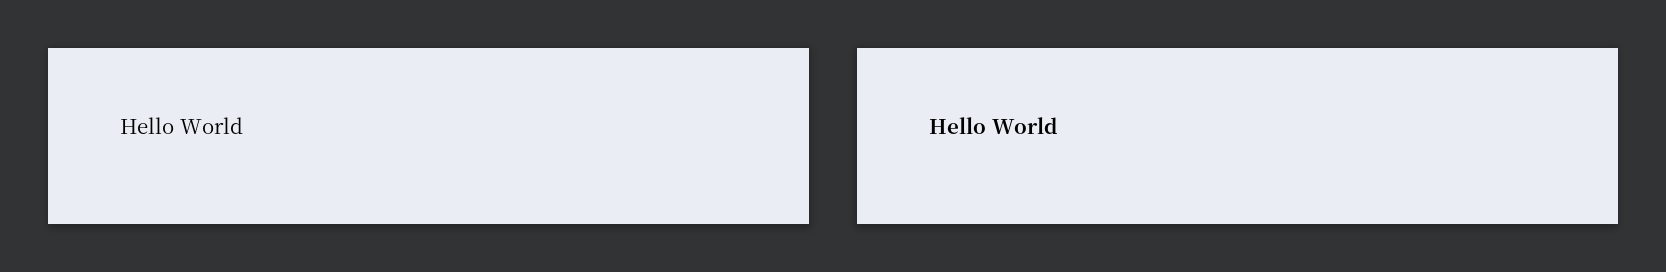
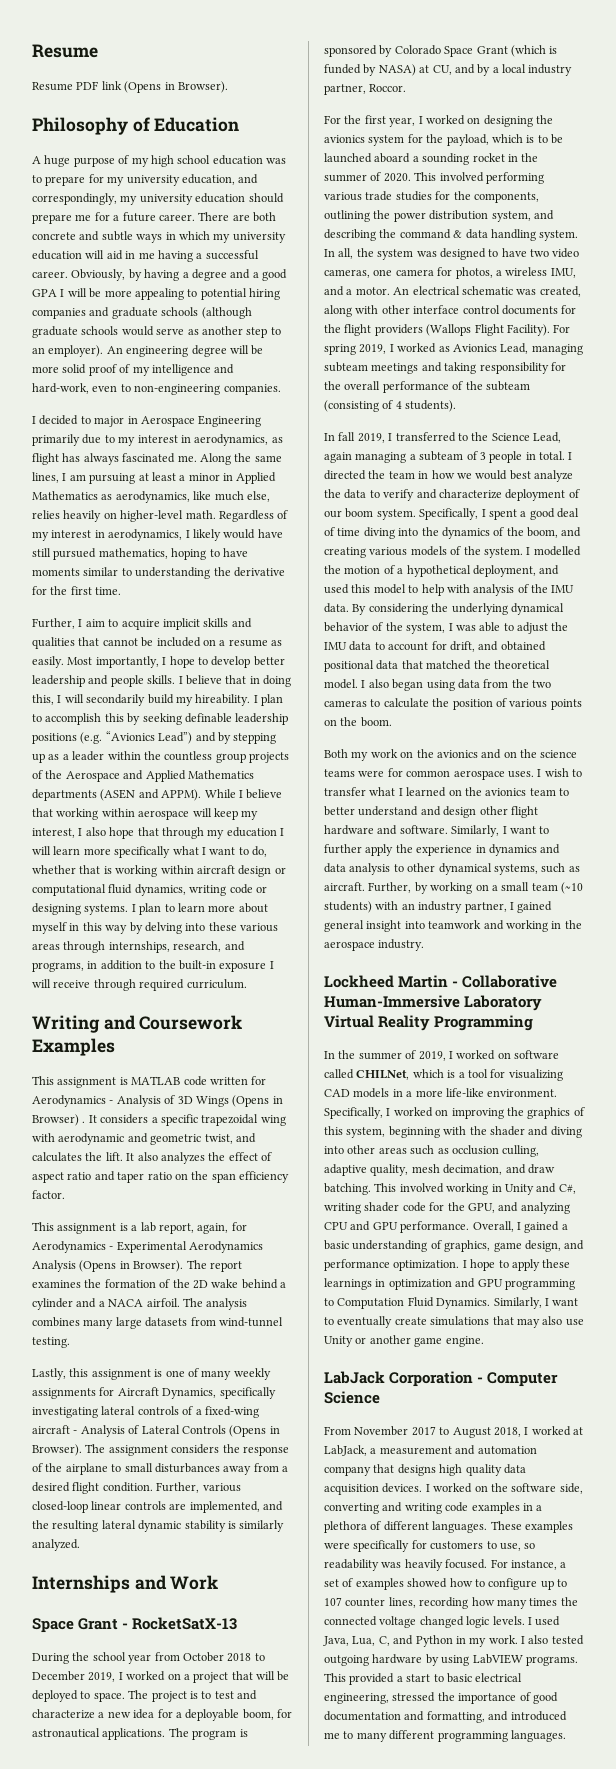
[120,117,243,134] [929,117,1057,134] Hello World // Hello World -> [32,44,98,58] [32,81,228,93] [32,117,240,135] [32,155,286,167] [32,174,259,186] [32,193,284,205] [32,212,276,224] [32,231,286,243] [32,250,259,262] [32,269,287,281] [32,288,280,300] [32,307,252,319] [32,326,281,338] [32,345,264,357] [32,364,235,376] [32,383,281,395] [32,415,262,427] [32,434,283,446] [32,453,282,465] [32,472,277,484] [32,491,270,503] [32,510,289,522] [32,529,283,541] [32,548,248,560] [32,567,285,579] [32,586,122,595] [32,618,252,630] [32,637,282,649] [32,656,285,668] [32,675,291,687] [32,694,283,706] [32,713,289,725] [32,731,277,744] [32,751,289,763] [32,770,254,782] [32,789,283,801] [32,808,259,820] [32,827,284,839] [32,846,267,858] [32,865,286,877] [32,884,267,896] [32,903,268,915] [32,922,278,934] [32,941,245,953] [32,960,274,972] [32,979,247,991] [32,1015,243,1033] [32,1038,115,1056] [32,1076,267,1088] [32,1095,283,1107] [32,1114,286,1126] [32,1133,256,1145] [32,1152,272,1164] [32,1171,289,1183] [32,1190,65,1199] [32,1222,247,1234] [32,1241,264,1253] [32,1260,242,1272] [32,1279,286,1289] [32,1298,248,1310] [32,1317,283,1329] [32,1337,70,1348] [32,1368,271,1380] [32,1387,276,1399] [32,1406,259,1418] [32,1425,280,1437] [32,1444,289,1456] [32,1463,288,1475] [32,1482,241,1494] [32,1501,283,1513] [32,1520,285,1532] [32,1539,80,1551] [32,1575,219,1593] [32,1617,238,1633] [32,1652,265,1664] [32,1671,290,1683] [32,1690,257,1702] [32,1709,292,1721] [32,1728,248,1740] [324,45,558,57] [324,64,573,76] [324,84,407,95] [324,115,553,127] [324,134,563,146] [324,153,539,165] [324,172,544,184] [324,191,539,203] [324,210,554,222] [324,229,579,241] [324,248,580,260] [324,267,576,279] [324,286,581,297] [324,305,577,317] [324,324,571,336] [324,343,583,355] [324,362,566,374] [324,381,530,393] [324,400,457,412] [324,432,561,443] [324,451,573,463] [324,470,573,482] [324,489,580,501] [324,508,579,520] [324,527,582,539] [324,546,581,558] [324,565,560,577] [324,584,575,596] [324,603,564,615] [324,622,569,634] [324,641,546,652] [324,660,550,672] [324,679,551,691] [324,698,582,710] [324,717,392,727] [324,749,578,761] [324,768,582,780] [324,787,569,797] [324,806,538,818] [324,825,550,837] [324,844,561,856] [324,863,580,875] [324,882,583,894] [324,901,553,913] [324,920,582,932] [324,939,425,951] [324,975,558,988] [324,995,543,1011] [324,1015,534,1031] [324,1050,559,1061] [324,1069,563,1081] [324,1088,558,1098] [324,1107,585,1119] [324,1126,582,1138] [324,1145,540,1157] [324,1164,555,1176] [324,1183,576,1195] [324,1202,570,1214] [324,1221,568,1233] [324,1240,585,1252] [324,1259,571,1271] [324,1278,575,1290] [324,1297,579,1309] [324,1316,584,1328] [324,1335,484,1347] [324,1371,559,1387] [324,1391,380,1404] [324,1426,583,1438] [324,1445,537,1456] [324,1464,526,1476] [324,1483,583,1495] [324,1502,543,1514] [324,1521,573,1533] [324,1540,536,1552] [324,1559,567,1571] [324,1578,567,1590] [324,1597,578,1609] [324,1616,561,1628] [323,1635,584,1647] [324,1654,578,1666] [324,1673,523,1685] [324,1692,558,1704] [324,1711,567,1723] [324,1730,566,1742] Resume // Resume PDF link (Opens in Browser). // Philosophy of Education // A huge purpose of my high school education was to prepare for my university education, and correspondingly, my university education should prepare me for a future career. There are both concrete and subtle ways in which my university education will aid in me having a successful career. Obviously, by having a degree and a good GPA I will be more appealing to potential hiring companies and graduate schools (although graduate schools would serve as another step to an employer). An engineering degree will be more solid proof of my intelligence and hard-work, even to non-engineering companies. // I decided to major in Aerospace Engineering primarily due to my interest in aerodynamics, as flight has always fascinated me. Along the same lines, I am pursuing at least a minor in Applied Mathematics as aerodynamics, like much else, relies heavily on higher-level math. Regardless of my interest in aerodynamics, I likely would have still pursued mathematics, hoping to have moments similar to understanding the derivative for the first time. // Further, I aim to acquire implicit skills and qualities that cannot be included on a resume as easily. Most importantly, I hope to develop better leadership and people skills. I believe that in doing this, I will secondarily build my hireability. I plan to accomplish this by seeking definable leadership positions (e.g. “Avionics Lead”) and by stepping up as a leader within the countless group projects of the Aerospace and Applied Mathematics departments (ASEN and APPM). While I believe that working within aerospace will keep my interest, I also hope that through my education I will learn more specifically what I want to do, whether that is working within aircraft design or computational fluid dynamics, writing code or designing systems. I plan to learn more about myself in this way by delving into these various areas through internships, research, and programs, in addition to the built-in exposure I will receive through required curriculum. // Writing and Coursework Examples // This assignment is MATLAB code written for Aerodynamics - Analysis of 3D Wings (Opens in Browser) . It considers a specific trapezoidal wing with aerodynamic and geometric twist, and calculates the lift. It also analyzes the effect of aspect ratio and taper ratio on the span efficiency factor. // This assignment is a lab report, again, for Aerodynamics - Experimental Aerodynamics Analysis (Opens in Browser). The report examines the formation of the 2D wake behind a cylinder and a NACA airfoil. The analysis combines many large datasets from wind-tunnel testing. // Lastly, this assignment is one of many weekly assignments for Aircraft Dynamics, specifically investigating lateral controls of a fixed-wing aircraft - Analysis of Lateral Controls (Opens in Browser). The assignment considers the response of the airplane to small disturbances away from a desired flight condition. Further, various closed-loop linear controls are implemented, and the resulting lateral dynamic stability is similarly analyzed. // Internships and Work // Space Grant - RocketSatX-13 // During the school year from October 2018 to December 2019, I worked on a project that will be deployed to space. The project is to test and characterize a new idea for a deployable boom, for astronautical applications. The program is sponsored by Colorado Space Grant (which is funded by NASA) at CU, and by a local industry partner, Roccor. // For the first year, I worked on designing the avionics system for the payload, which is to be launched aboard a sounding rocket in the summer of 2020. This involved performing various trade studies for the components, outlining the power distribution system, and describing the command & data handling system. In all, the system was designed to have two video cameras, one camera for photos, a wireless IMU, and a motor. An electrical schematic was created, along with other interface control documents for the flight providers (Wallops Flight Facility). For spring 2019, I worked as Avionics Lead, managing subteam meetings and taking responsibility for the overall performance of the subteam (consisting of 4 students). // In fall 2019, I transferred to the Science Lead, again managing a subteam of 3 people in total. I directed the team in how we would best analyze the data to verify and characterize deployment of our boom system. Specifically, I spent a good deal of time diving into the dynamics of the boom, and creating various models of the system. I modelled the motion of a hypothetical deployment, and used this model to help with analysis of the IMU data. By considering the underlying dynamical behavior of the system, I was able to adjust the IMU data to account for drift, and obtained positional data that matched the theoretical model. I also began using data from the two cameras to calculate the position of various points on the boom. // Both my work on the avionics and on the science teams were for common aerospace uses. I wish to transfer what I learned on the avionics team to better understand and design other flight hardware and software. Similarly, I want to further apply the experience in dynamics and data analysis to other dynamical systems, such as aircraft. Further, by working on a small team (~10 students) with an industry partner, I gained general insight into teamwork and working in the aerospace industry. // Lockheed Martin - Collaborative Human-Immersive Laboratory Virtual Reality Programming // In the summer of 2019, I worked on software called CHILNet, which is a tool for visualizing CAD models in a more life-like environment. Specifically, I worked on improving the graphics of this system, beginning with the shader and diving into other areas such as occlusion culling, adaptive quality, mesh decimation, and draw batching. This involved working in Unity and C#, writing shader code for the GPU, and analyzing CPU and GPU performance. Overall, I gained a basic understanding of graphics, game design, and performance optimization. I hope to apply these learnings in optimization and GPU programming to Computation Fluid Dynamics. Similarly, I want to eventually create simulations that may also use Unity or another game engine. // LabJack Corporation - Computer Science // From November 2017 to August 2018, I worked at LabJack, a measurement and automation company that designs high quality data acquisition devices. I worked on the software side, converting and writing code examples in a plethora of different languages. These examples were specifically for customers to use, so readability was heavily focused. For instance, a set of examples showed how to configure up to 107 counter lines, recording how many times the connected voltage changed logic levels. I used Java, Lua, C, and Python in my work. I also tested outgoing hardware by using LabVIEW programs. This provided a start to basic electrical engineering, stressed the importance of good documentation and formatting, and introduced me to many different programming languages.

